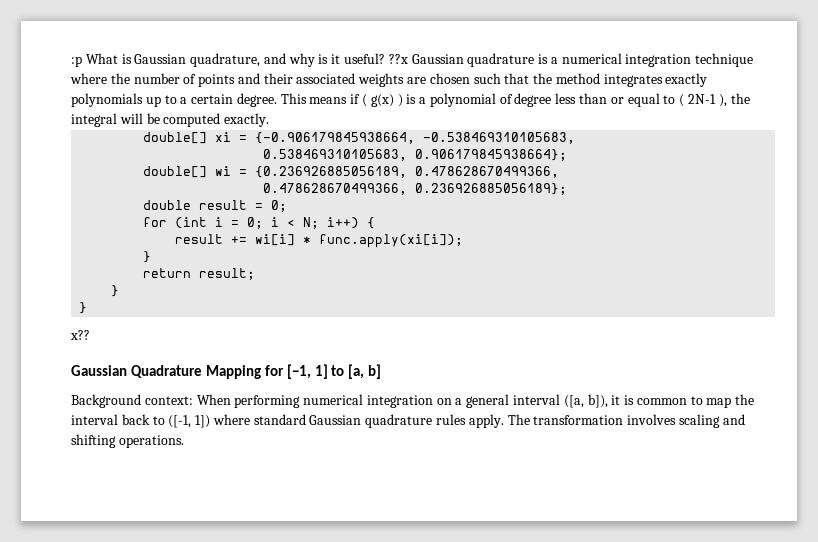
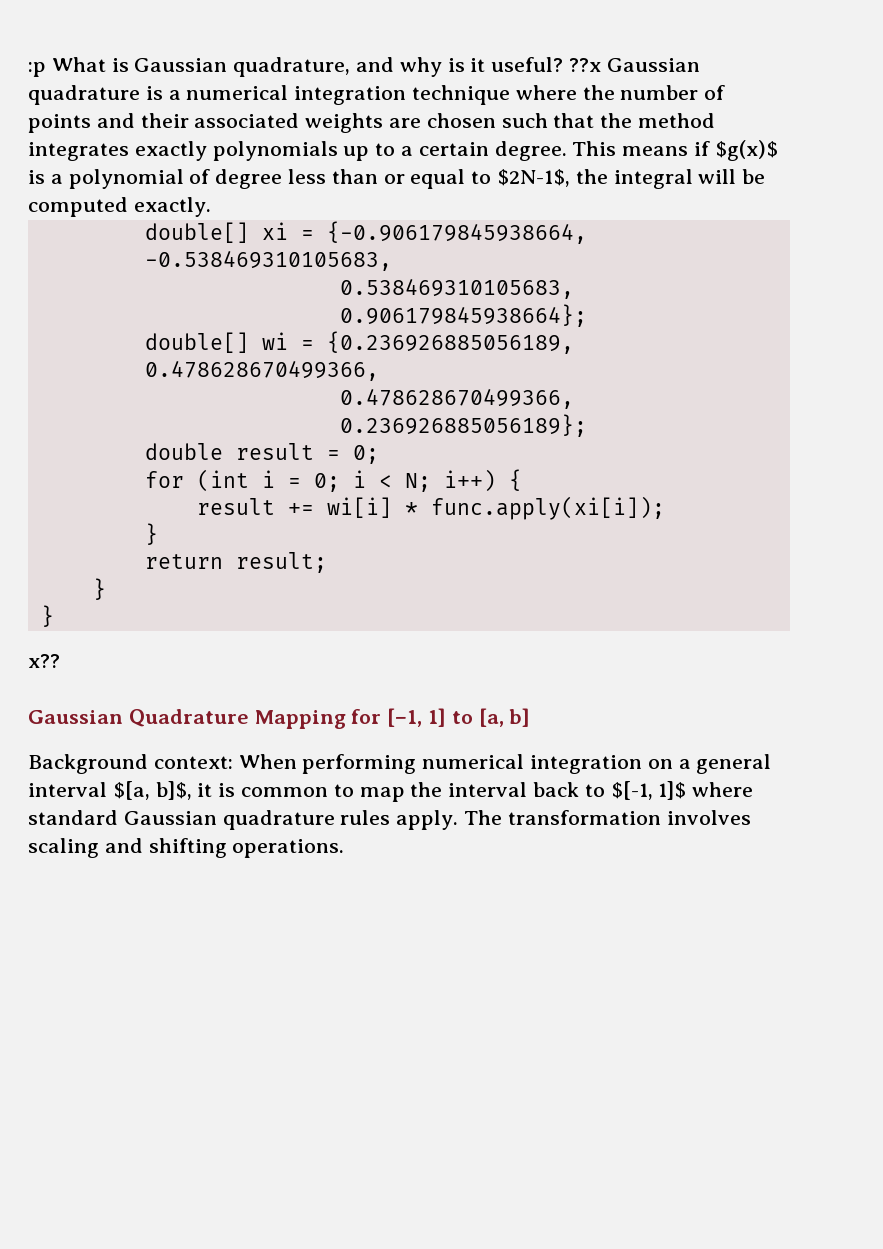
[362,94,403,107] ( g(x) ) -> [714,140,778,161] $g(x)$
[679,94,727,107] ( 2N-1 ), -> [497,169,571,187] $2N-1$,
[563,394,608,408] ([a, b]), -> [112,781,192,800] $[a, b]$,
[168,415,211,428] ([-1, 1]) -> [610,781,687,800] $[-1, 1]$

